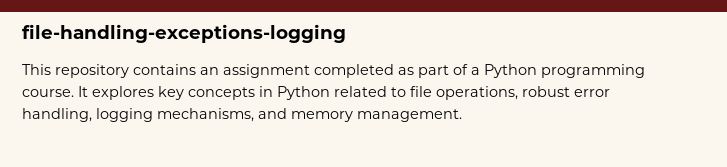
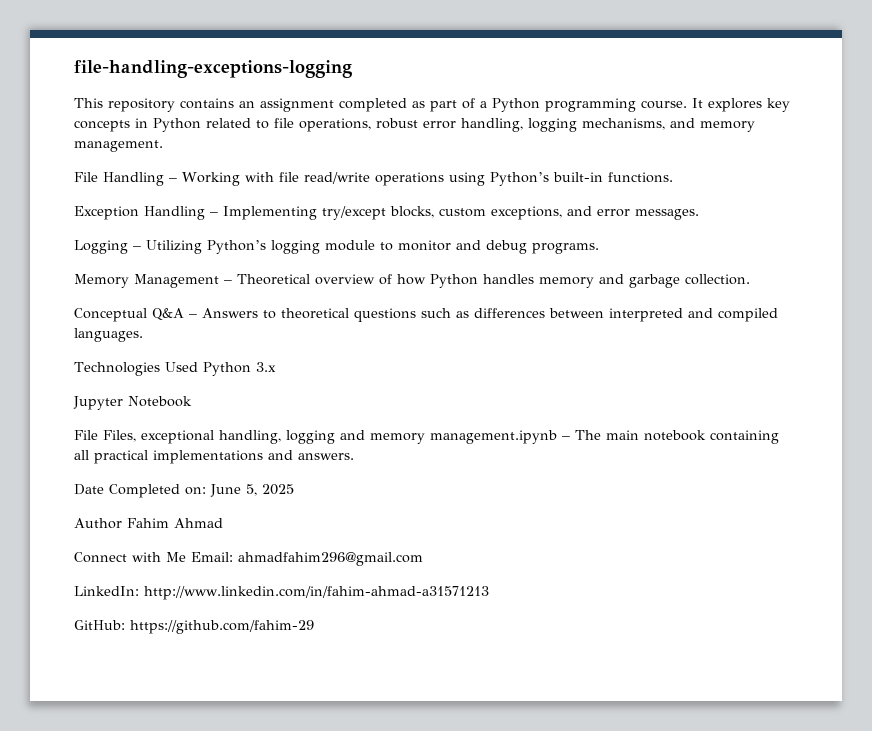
(462, 115) none -> [74,172,673,186] [74,206,699,220] [74,240,599,254] [74,274,750,288] [74,308,778,322] [74,328,143,342] [74,362,276,376] [73,396,192,410] [74,430,779,444] [74,450,354,464] [74,484,294,498] [74,518,223,529] [74,552,423,566] [74,586,489,600] [74,620,314,634] // File Handling – Working with file read/write operations using Python’s built-in functions. // Exception Handling – Implementing try/except blocks, custom exceptions, and error messages. // Logging – Utilizing Python’s logging module to monitor and debug programs. // Memory Management – Theoretical overview of how Python handles memory and garbage collection. // Conceptual Q&A – Answers to theoretical questions such as differences between interpreted and compiled languages. // Technologies Used Python 3.x // Jupyter Notebook // File Files, exceptional handling, logging and memory management.ipynb – The main notebook containing all practical implementations and answers. // Date Completed on: June 5, 2025 // Author Fahim Ahmad // Connect with Me Email: ahmadfahim296@gmail.com // LinkedIn: http://www.linkedin.com/in/fahim-ahmad-a31571213 // GitHub: https://github.com/fahim-29

